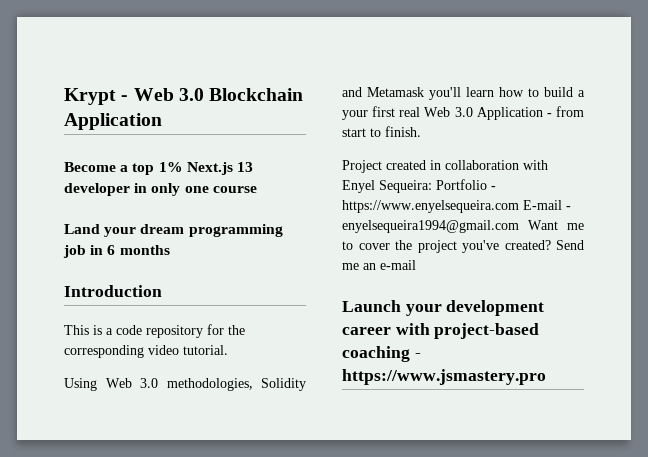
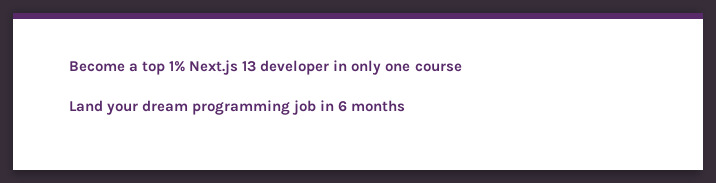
[64,88,304,105] [64,113,162,130] Krypt - Web 3.0 Blockchain Application // -> (69, 66) none
[64,285,162,297] [64,324,245,338] [64,345,228,358] [64,378,306,391] [342,87,585,100] [342,106,584,120] [342,126,421,137] [342,160,548,173] [342,179,496,193] [342,200,571,213] [342,220,584,233] [342,240,584,253] [342,260,416,270] [342,300,545,316] [342,323,540,339] [342,346,421,362] [342,369,546,385] // Introduction // This is a code repository for the corresponding video tutorial. // Using Web 3.0 methodologies, Solidity and Metamask you'll learn how to build a your first real Web 3.0 Application - from start to finish. // Project created in collaboration with Enyel Sequeira: Portfolio - https://www.enyelsequeira.com E-mail - enyelsequeira1994@gmail.com Want me to cover the project you've created? Send me an e-mail // Launch your development career with project-based coaching - https://www.jsmastery.pro -> (406, 106) none

